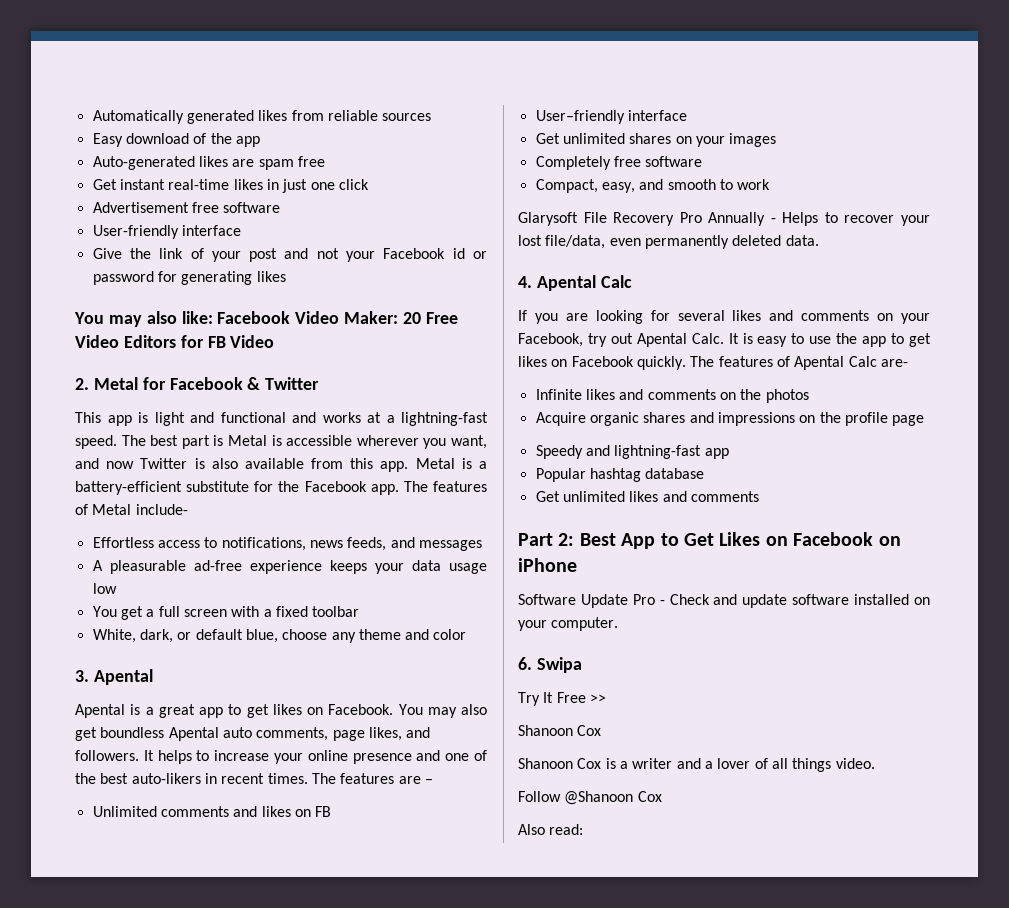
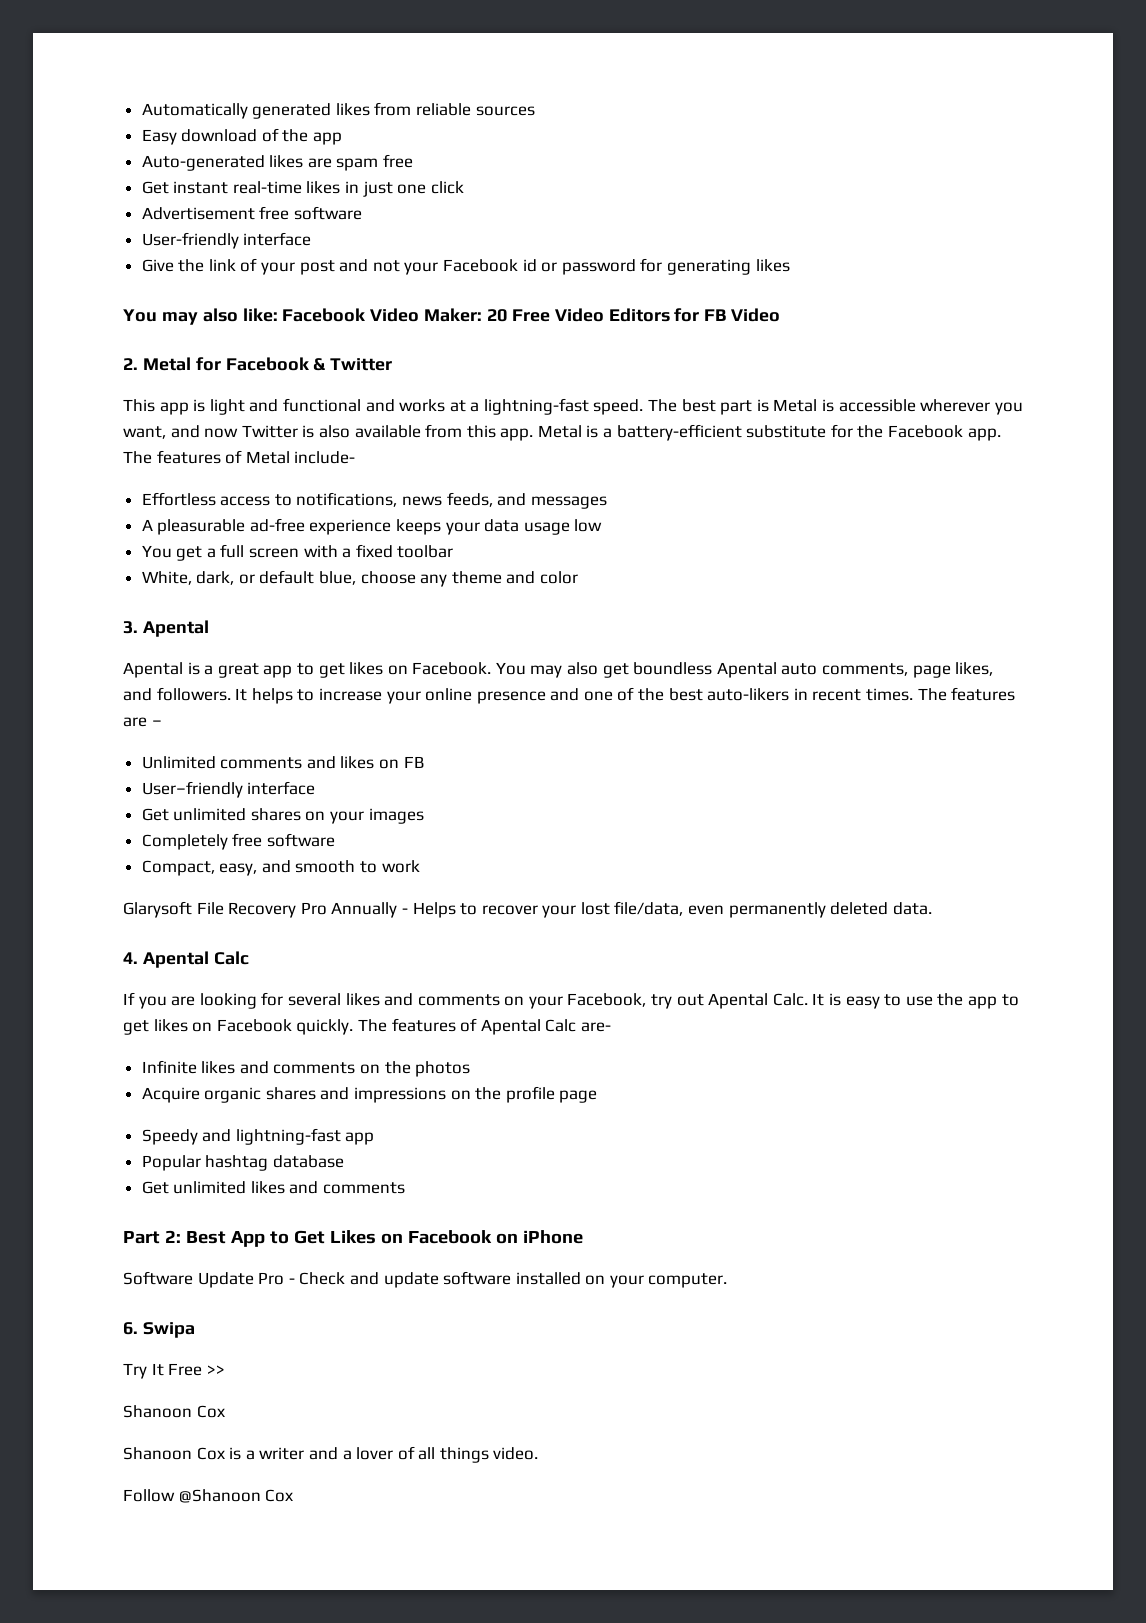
[518,824,584,835] // Also read: -> (294, 1495) none

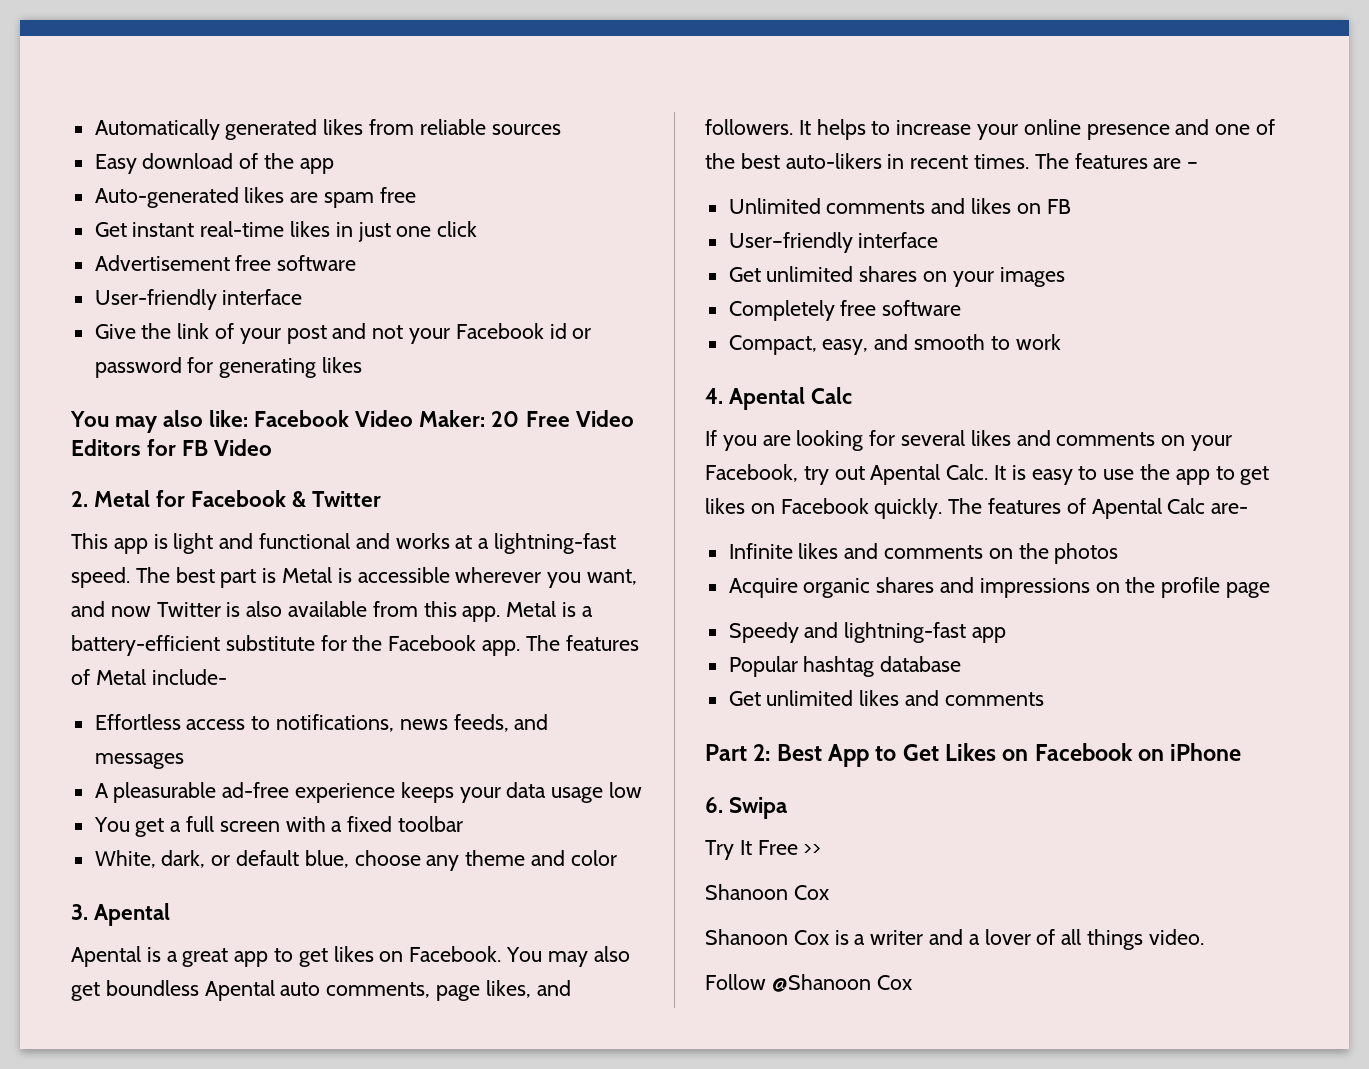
[123,901,932,918] // Glarysoft File Recovery Pro Annually - Helps to recover your lost file/data, even permanently deleted data. -> (1061, 342) none
[123,1271,728,1288] // Software Update Pro - Check and update software installed on your computer. -> (1242, 752) none

